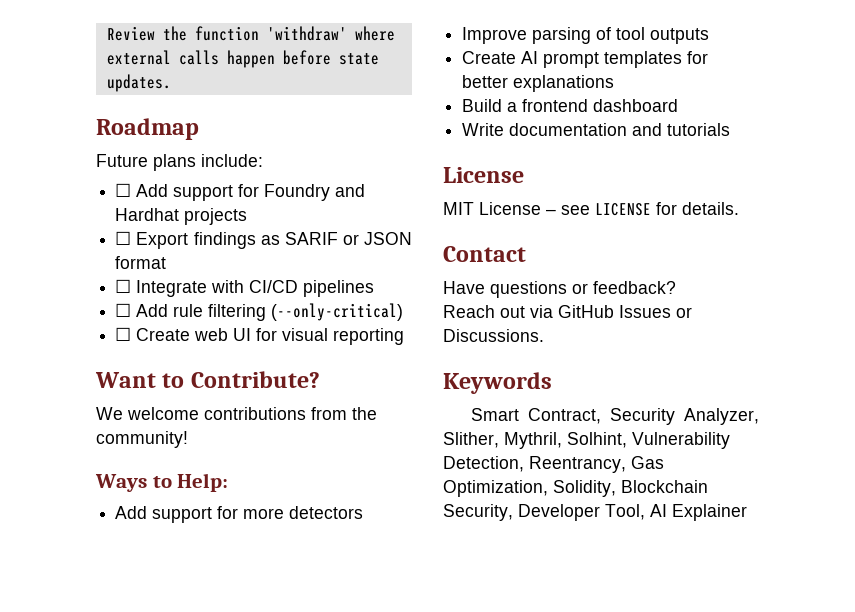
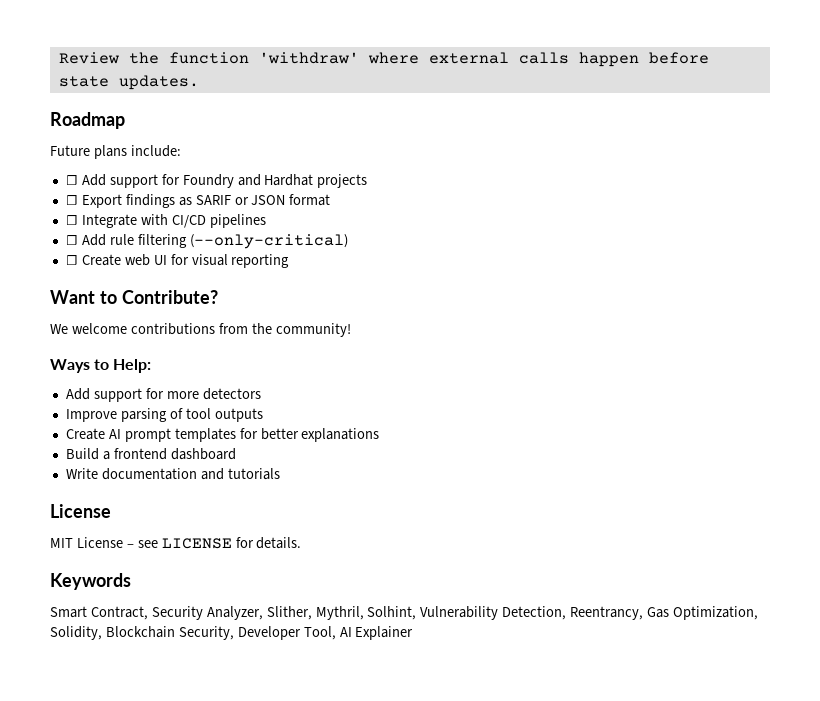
[443,246,526,262] [443,281,676,298] [443,305,692,318] [443,329,544,342] // Contact // Have questions or feedback? // Reach out via GitHub Issues or Discussions. -> (302, 543) none

